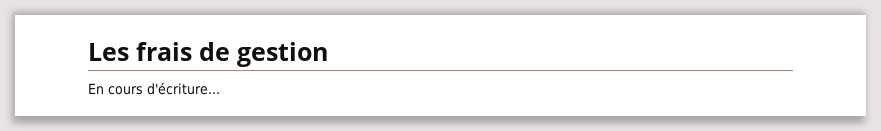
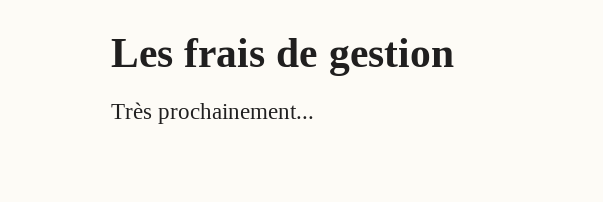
[88,82,220,95] En cours d'écriture... -> [111,102,315,124] Très prochainement...

